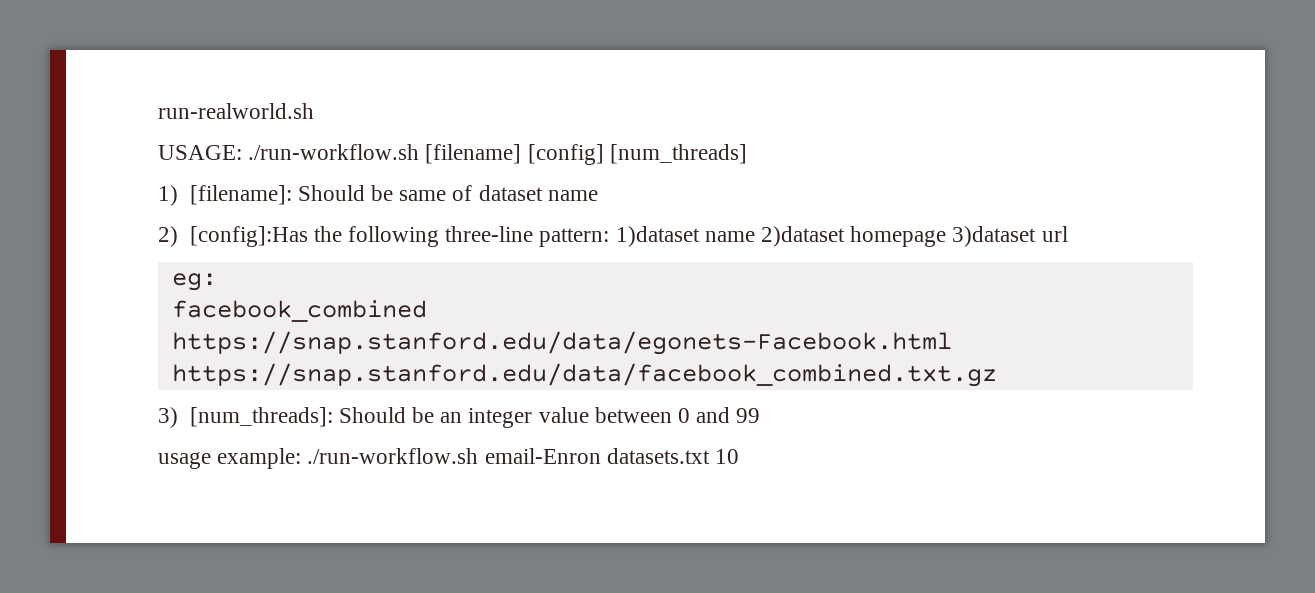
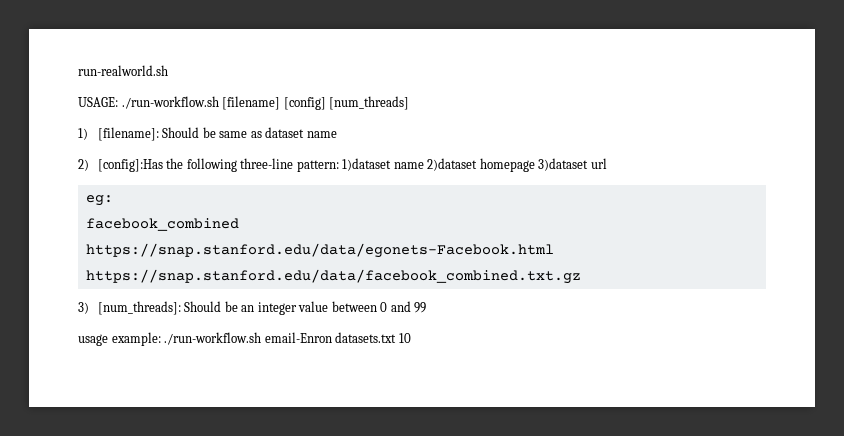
[452,185,473,201] of -> [250,131,262,138] as

